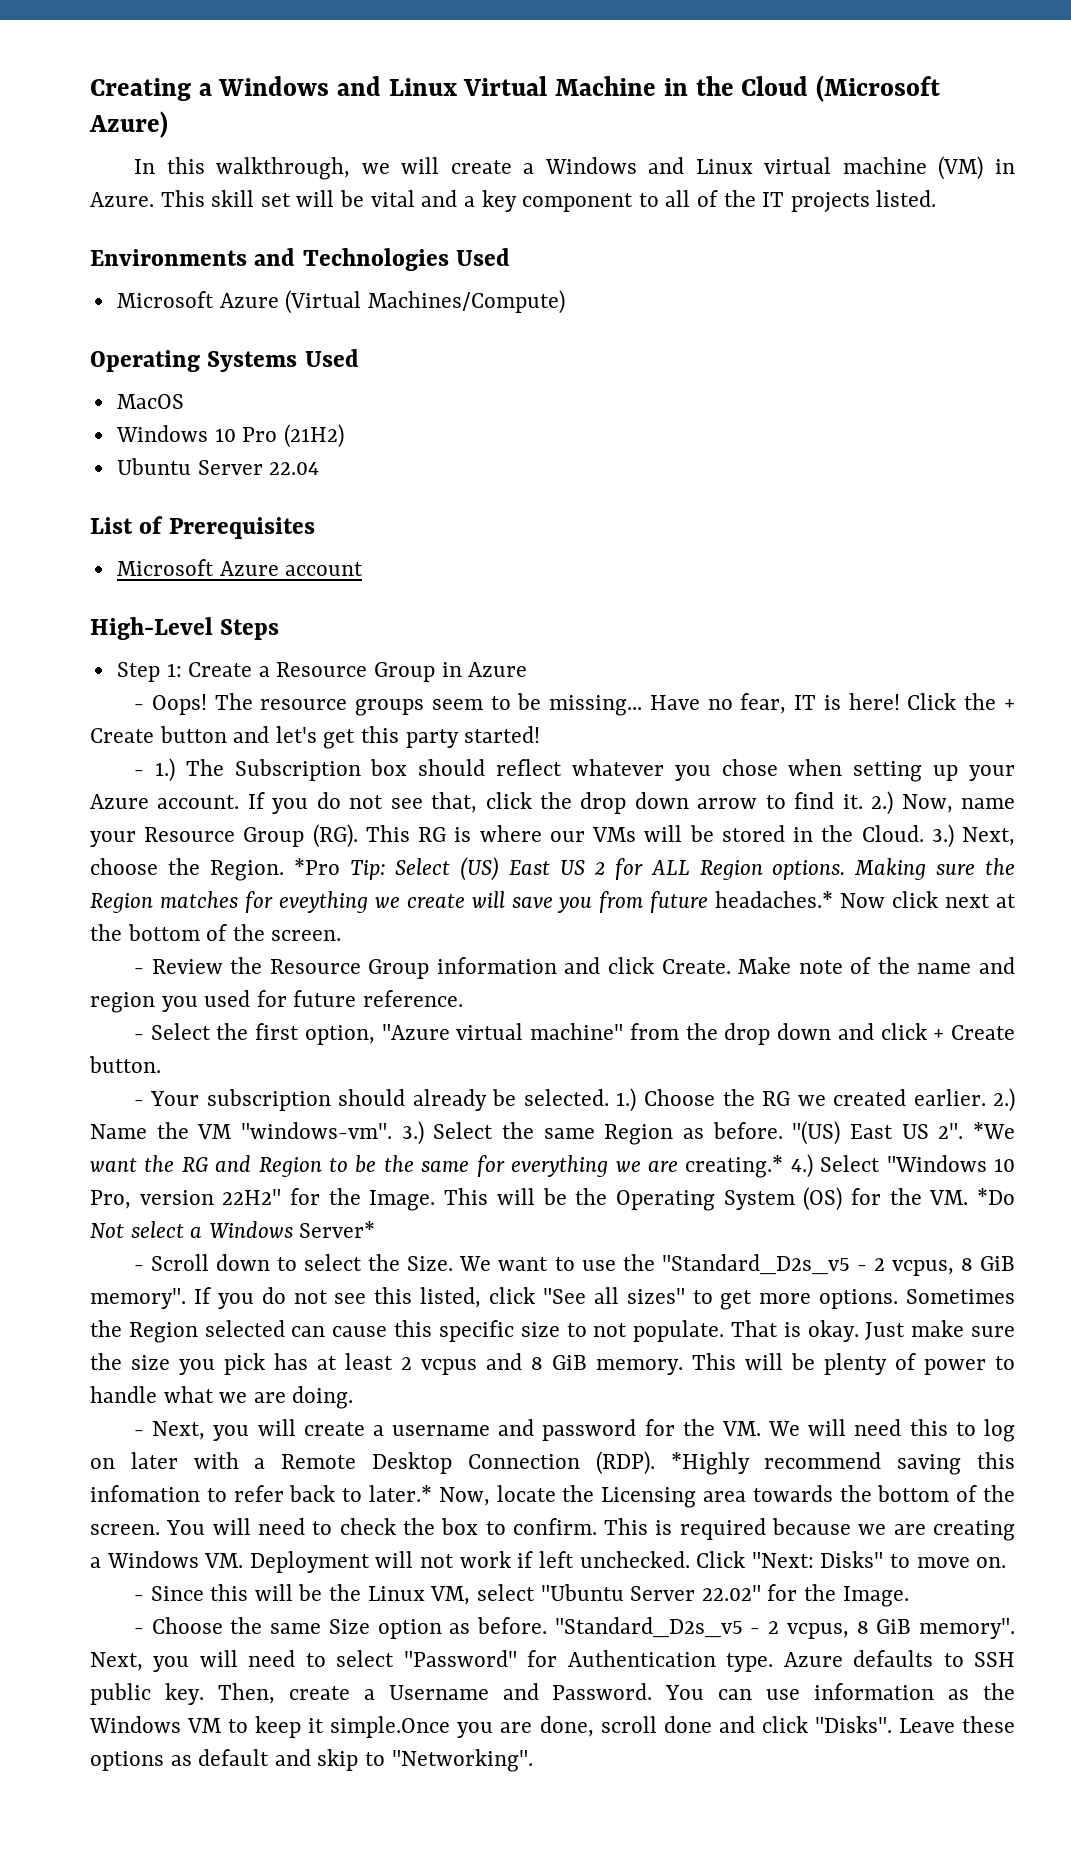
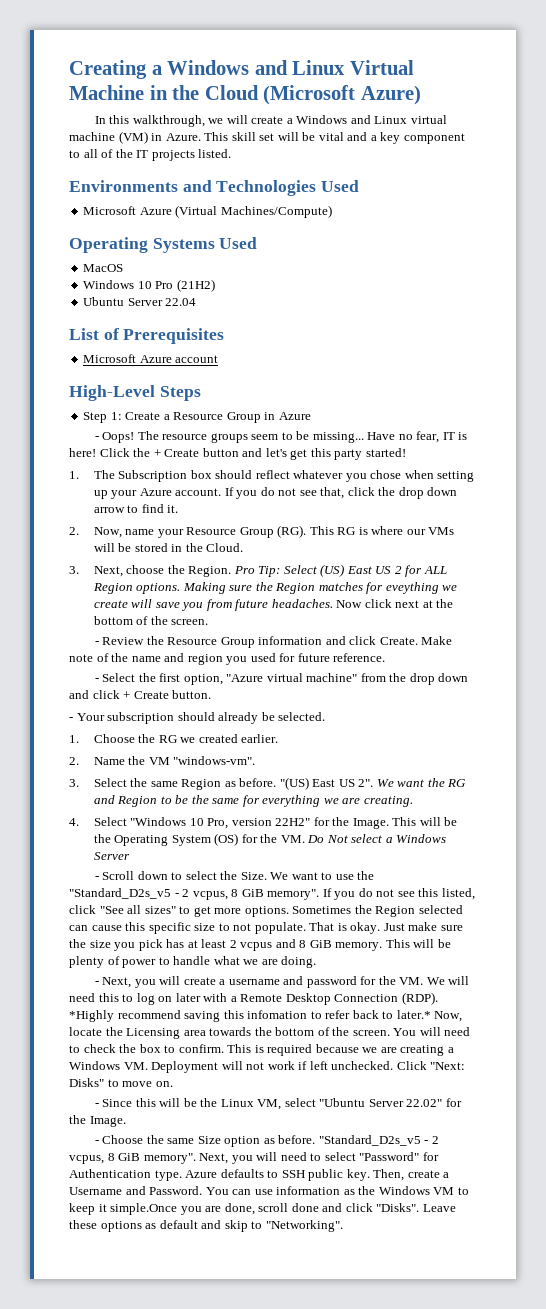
[133,758,175,782] - 1.) -> [69,471,79,479] 1.
[871,791,894,815] 2.) -> [69,527,79,535] // 2.
[931,824,954,848] 3.) -> [69,566,79,574] // 3.
[293,858,340,875] *Pro -> [233,566,255,574] Pro
[715,891,834,908] headaches.* -> [271,599,333,608] headaches.
[616,1088,637,1112] 1.) -> [69,735,79,743] // 1.
[993,1088,1015,1112] 2.) -> [69,757,79,765] // 2.
[401,1121,424,1145] 3.) -> [69,779,79,787] // 3.
[972,1122,1015,1139] *We -> [376,779,394,787] We
[685,1154,813,1178] creating.* 4.) -> [363,796,413,807] [69,818,79,826] creating. // 4.
[977,1188,1015,1205] *Do -> [307,835,325,843] Do
[299,1221,376,1238] Server* -> [93,852,130,860] Server

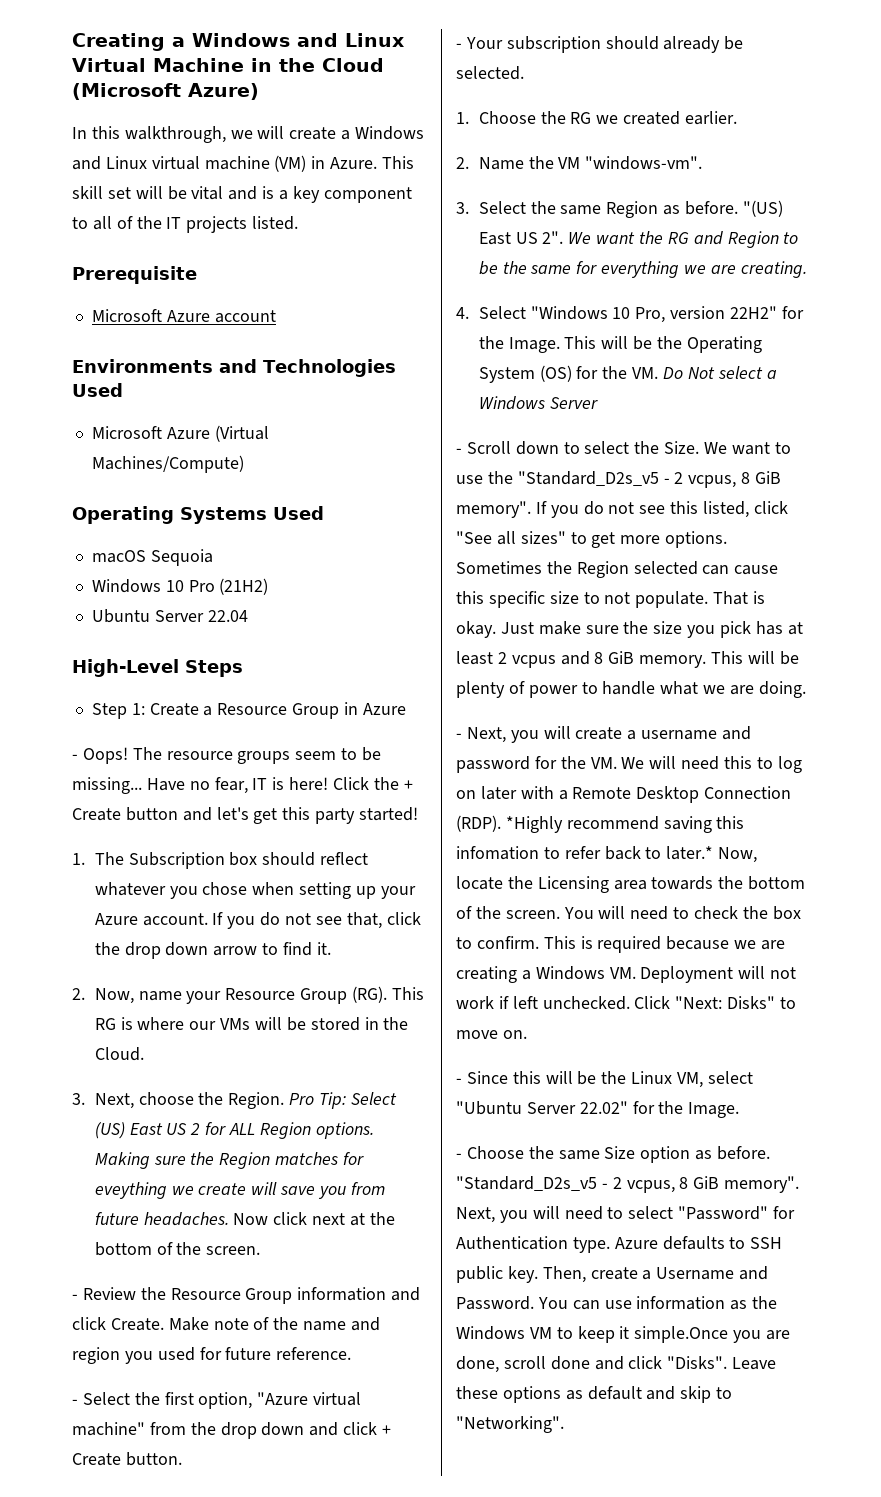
(368, 136) none -> [262,186,275,199] is
(232, 153) none -> [72,266,197,284] [91,309,276,323] // Prerequisite // Microsoft Azure account
[83,264,124,272] MacOS -> [91,549,213,566] macOS Sequoia
[69,328,225,344] [83,354,219,363] // List of Prerequisites // Microsoft Azure account -> (248, 616) none

